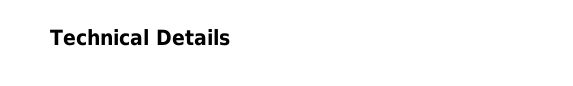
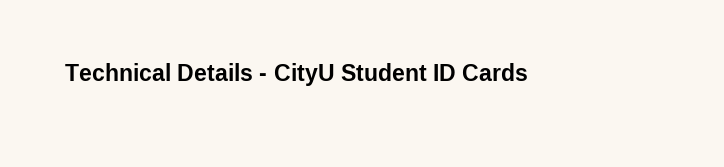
(230, 37) none -> [259,63,529,86] - CityU Student ID Cards

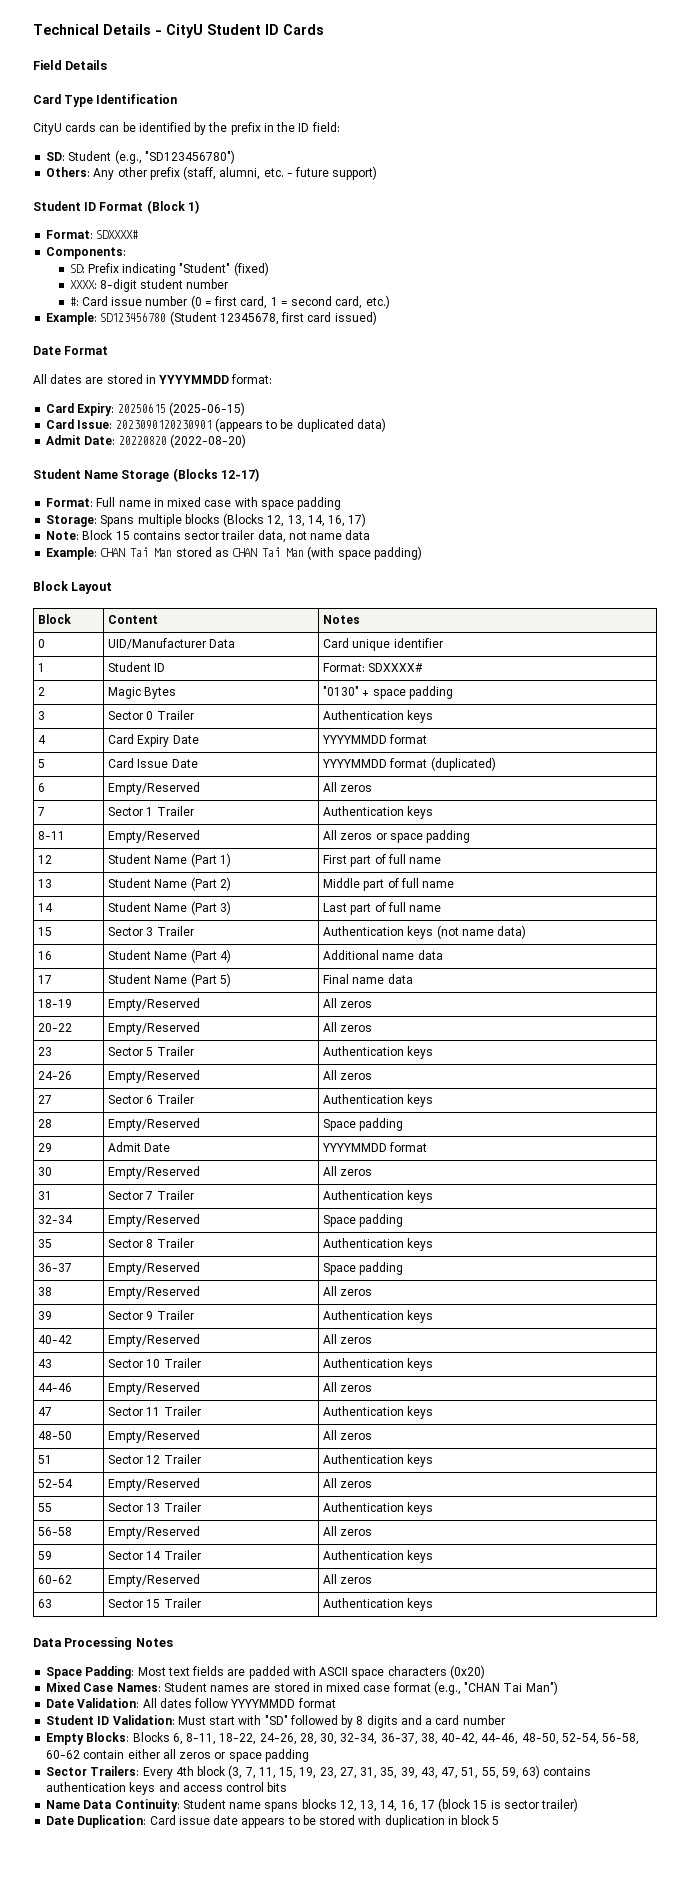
(529, 72) none -> [33,60,108,70] [33,94,178,107] [33,122,340,135] [46,150,235,164] [46,166,378,180] [33,200,199,214] [46,230,139,239] [46,247,127,259] [69,262,269,276] [69,279,229,292] [69,295,390,309] [46,311,377,325] [33,346,109,355] [33,374,273,384] [46,402,245,416] [46,418,386,432] [46,434,246,448] [33,468,259,482] [46,497,342,510] [46,513,367,527] [46,530,371,543] [46,546,422,560] [33,581,113,594] [38,614,72,624] [108,615,159,624] [323,615,361,624] [38,639,46,648] [108,638,236,649] [323,638,443,651] [38,663,46,672] [108,662,166,672] [323,663,424,672] [38,687,46,696] [108,687,177,699] [323,686,453,699] [38,711,46,720] [108,710,194,720] [323,710,434,723] [38,735,47,744] [108,734,199,747] [322,734,428,744] [38,759,46,768] [108,758,198,768] [322,757,496,771] [38,783,46,792] [108,782,201,795] [323,782,373,792] [38,807,46,816] [108,806,194,816] [323,806,434,819] [38,831,66,840] [108,830,201,843] [323,830,471,843] [38,855,53,864] [108,853,231,867] [323,854,442,867] [38,879,53,888] [108,877,231,891] [323,878,455,891] [38,903,54,912] [108,901,231,915] [323,902,442,915] [38,927,53,936] [108,926,194,936] [323,925,527,939] [38,951,53,960] [108,949,231,963] [323,950,443,960] [38,975,53,984] [108,973,231,987] [323,974,413,984] [38,999,73,1008] [108,998,201,1011] [323,998,373,1008] [38,1023,73,1032] [108,1022,201,1035] [323,1022,373,1032] [38,1047,53,1056] [108,1046,194,1056] [323,1046,434,1059] [38,1071,73,1080] [108,1070,201,1083] [323,1070,373,1080] [38,1095,53,1104] [108,1094,194,1104] [323,1094,434,1107] [38,1119,53,1128] [108,1118,201,1131] [323,1118,404,1131] [38,1143,53,1152] [108,1142,171,1152] [322,1142,428,1152] [38,1167,53,1176] [108,1166,201,1179] [323,1166,373,1176] [38,1191,53,1200] [108,1190,194,1200] [323,1190,434,1203] [38,1215,74,1224] [108,1214,201,1227] [323,1214,404,1227] [38,1239,53,1248] [108,1238,194,1248] [323,1238,434,1251] [38,1263,73,1272] [108,1262,201,1275] [323,1262,404,1275] [38,1287,53,1296] [108,1286,201,1299] [323,1286,373,1296] [38,1311,53,1320] [108,1310,194,1320] [323,1310,434,1323] [38,1335,73,1344] [108,1334,201,1347] [323,1334,373,1344] [38,1359,53,1368] [108,1358,201,1368] [323,1358,434,1371] [38,1383,73,1392] [108,1382,201,1395] [323,1382,373,1392] [38,1407,53,1416] [108,1406,201,1416] [323,1406,434,1419] [38,1431,73,1440] [108,1430,201,1443] [323,1430,373,1440] [38,1455,53,1464] [108,1454,201,1464] [323,1454,434,1467] [38,1479,74,1488] [108,1478,201,1491] [323,1478,373,1488] [38,1503,53,1512] [108,1502,201,1512] [323,1502,434,1515] [38,1527,73,1536] [108,1526,201,1539] [323,1526,373,1536] [38,1551,53,1560] [108,1550,201,1560] [323,1550,434,1563] [38,1575,73,1584] [108,1574,201,1587] [323,1574,373,1584] [38,1599,53,1608] [108,1598,201,1608] [323,1598,434,1611] [33,1637,173,1650] [46,1665,485,1679] [46,1681,558,1695] [46,1698,336,1708] [46,1715,505,1728] [46,1732,640,1745] [46,1749,309,1762] [46,1765,592,1779] [46,1782,288,1795] [46,1798,579,1812] [46,1815,500,1828] // Field Details // Card Type Identification // CityU cards can be identified by the prefix in the ID field: // SD: Student (e.g., "SD123456780") // Others: Any other prefix (staff, alumni, etc. - future support) // Student ID Format (Block 1) // Format: SDXXXX# // Components: // SD: Prefix indicating "Student" (fixed) // XXXX: 8-digit student number // #: Card issue number (0 = first card, 1 = second card, etc.) // Example: SD123456780 (Student 12345678, first card issued) // Date Format // All dates are stored in YYYYMMDD format: // Card Expiry: 20250615 (2025-06-15) // Card Issue: 2023090120230901 (appears to be duplicated data) // Admit Date: 20220820 (2022-08-20) // Student Name Storage (Blocks 12-17) // Format: Full name in mixed case with space padding // Storage: Spans multiple blocks (Blocks 12, 13, 14, 16, 17) // Note: Block 15 contains sector trailer data, not name data // Example: CHAN Tai Man stored as CHAN Tai Man (with space padding) // Block Layout // Block | Content | Notes // 0 | UID/Manufacturer Data | Card unique identifier // 1 | Student ID | Format: SDXXXX# // 2 | Magic Bytes | "0130" + space padding // 3 | Sector 0 Trailer | Authentication keys // 4 | Card Expiry Date | YYYYMMDD format // 5 | Card Issue Date | YYYYMMDD format (duplicated) // 6 | Empty/Reserved | All zeros // 7 | Sector 1 Trailer | Authentication keys // 8-11 | Empty/Reserved | All zeros or space padding // 12 | Student Name (Part 1) | First part of full name // 13 | Student Name (Part 2) | Middle part of full name // 14 | Student Name (Part 3) | Last part of full name // 15 | Sector 3 Trailer | Authentication keys (not name data) // 16 | Student Name (Part 4) | Additional name data // 17 | Student Name (Part 5) | Final name data // 18-19 | Empty/Reserved | All zeros // 20-22 | Empty/Reserved | All zeros // 23 | Sector 5 Trailer | Authentication keys // 24-26 | Empty/Reserved | All zeros // 27 | Sector 6 Trailer | Authentication keys // 28 | Empty/Reserved | Space padding // 29 | Admit Date | YYYYMMDD format // 30 | Empty/Reserved | All zeros // 31 | Sector 7 Trailer | Authentication keys // 32-34 | Empty/Reserved | Space padding // 35 | Sector 8 Trailer | Authentication keys // 36-37 | Empty/Reserved | Space padding // 38 | Empty/Reserved | All zeros // 39 | Sector 9 Trailer | Authentication keys // 40-42 | Empty/Reserved | All zeros // 43 | Sector 10 Trailer | Authentication keys // 44-46 | Empty/Reserved | All zeros // 47 | Sector 11 Trailer | Authentication keys // 48-50 | Empty/Reserved | All zeros // 51 | Sector 12 Trailer | Authentication keys // 52-54 | Empty/Reserved | All zeros // 55 | Sector 13 Trailer | Authentication keys // 56-58 | Empty/Reserved | All zeros // 59 | Sector 14 Trailer | Authentication keys // 60-62 | Empty/Reserved | All zeros // 63 | Sector 15 Trailer | Authentication keys // Data Processing Notes // Space Padding: Most text fields are padded with ASCII space characters (0x20) // Mixed Case Names: Student names are stored in mixed case format (e.g., "CHAN Tai Man") // Date Validation: All dates follow YYYYMMDD format // Student ID Validation: Must start with "SD" followed by 8 digits and a card number // Empty Blocks: Blocks 6, 8-11, 18-22, 24-26, 28, 30, 32-34, 36-37, 38, 40-42, 44-46, 48-50, 52-54, 56-58, 60-62 contain either all zeros or space padding // Sector Trailers: Every 4th block (3, 7, 11, 15, 19, 23, 27, 31, 35, 39, 43, 47, 51, 55, 59, 63) contains authentication keys and access control bits // Name Data Continuity: Student name spans blocks 12, 13, 14, 16, 17 (block 15 is sector trailer) // Date Duplication: Card issue date appears to be stored with duplication in block 5

